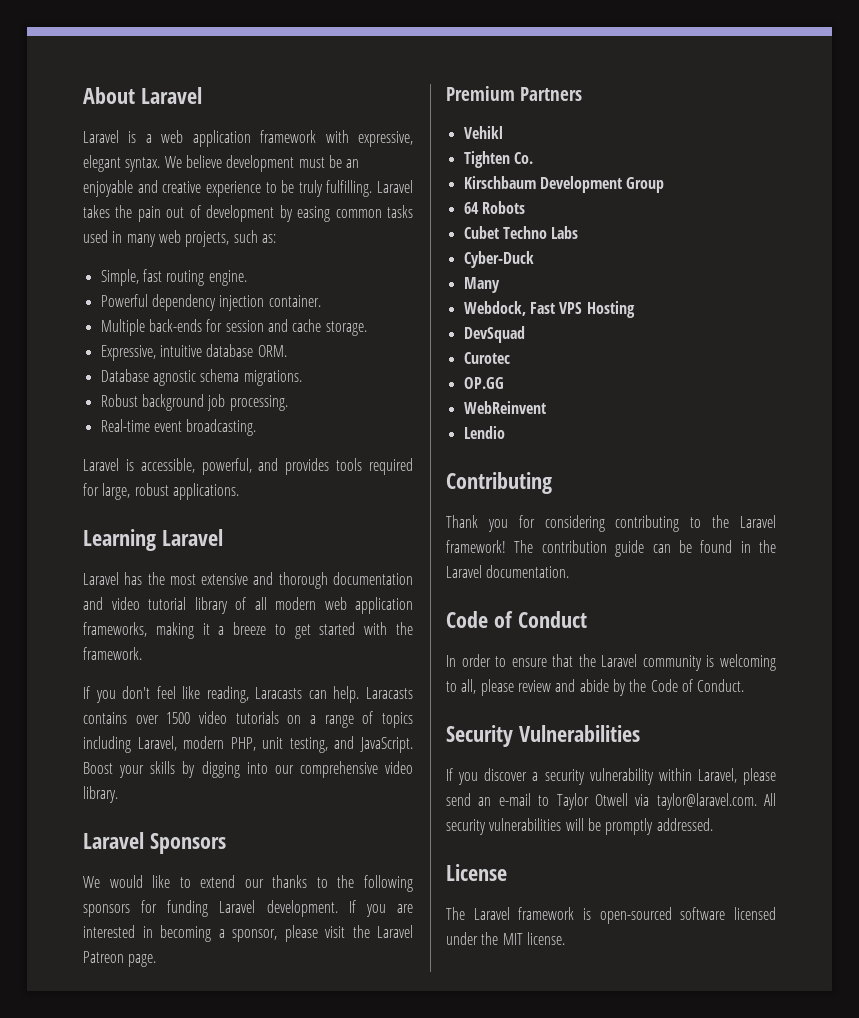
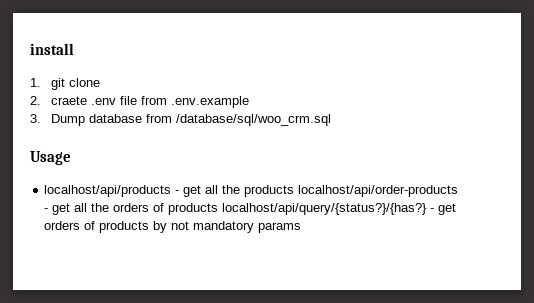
[83,87,202,104] [83,130,413,147] [83,155,360,172] [83,180,413,197] [83,205,414,222] [83,230,276,247] [100,269,247,286] [100,294,321,311] [100,319,367,336] [100,344,287,361] [100,369,302,386] [100,394,288,411] [100,419,257,436] [83,458,413,475] [83,483,239,500] [83,529,223,551] [83,572,413,589] [83,597,413,614] [83,622,413,639] [83,647,142,660] [83,686,413,703] [83,711,413,728] [83,736,414,753] [83,761,413,778] [83,786,118,803] [83,832,226,854] [83,875,413,892] [83,900,414,917] [83,925,413,942] [83,951,157,967] [446,86,582,101] [463,126,503,139] [463,151,533,168] [463,176,665,193] [463,201,525,214] [463,226,579,239] [463,251,534,268] [463,277,500,293] [463,301,635,318] [463,326,525,343] [463,352,510,364] [463,377,504,389] [463,401,546,414] [463,426,505,439] [446,472,552,494] [446,515,776,532] [446,540,776,557] [446,565,570,578] [446,611,587,628] [446,654,776,671] [446,679,745,696] [446,725,640,747] [446,768,776,785] [446,793,776,810] [446,818,713,835] [446,864,507,881] [446,907,776,924] [446,932,565,945] About Laravel // Laravel is a web application framework with expressive, elegant syntax. We believe development must be an enjoyable and creative experience to be truly fulfilling. Laravel takes the pain out of development by easing common tasks used in many web projects, such as: // Simple, fast routing engine. // Powerful dependency injection container. // Multiple back-ends for session and cache storage. // Expressive, intuitive database ORM. // Database agnostic schema migrations. // Robust background job processing. // Real-time event broadcasting. // Laravel is accessible, powerful, and provides tools required for large, robust applications. // Learning Laravel // Laravel has the most extensive and thorough documentation and video tutorial library of all modern web application frameworks, making it a breeze to get started with the framework. // If you don't feel like reading, Laracasts can help. Laracasts contains over 1500 video tutorials on a range of topics including Laravel, modern PHP, unit testing, and JavaScript. Boost your skills by digging into our comprehensive video library. // Laravel Sponsors // We would like to extend our thanks to the following sponsors for funding Laravel development. If you are interested in becoming a sponsor, please visit the Laravel Patreon page. // Premium Partners // Vehikl // Tighten Co. // Kirschbaum Development Group // 64 Robots // Cubet Techno Labs // Cyber-Duck // Many // Webdock, Fast VPS Hosting // DevSquad // Curotec // OP.GG // WebReinvent // Lendio // Contributing // Thank you for considering contributing to the Laravel framework! The contribution guide can be found in the Laravel documentation. // Code of Conduct // In order to ensure that the Laravel community is welcoming to all, please review and abide by the Code of Conduct. // Security Vulnerabilities // If you discover a security vulnerability within Laravel, please send an e-mail to Taylor Otwell via taylor@laravel.com. All security vulnerabilities will be promptly addressed. // License // The Laravel framework is open-sourced software licensed under the MIT license. -> [30,43,74,55] [30,78,101,90] [30,96,250,108] [30,114,332,126] [30,151,71,165] [44,185,459,197] [44,203,457,215] [44,221,302,233] install // 1. git clone // 2. craete .env file from .env.example // 3. Dump database from /database/sql/woo_crm.sql // Usage // localhost/api/products - get all the products localhost/api/order-products - get all the orders of products localhost/api/query/{status?}/{has?} - get orders of products by not mandatory params

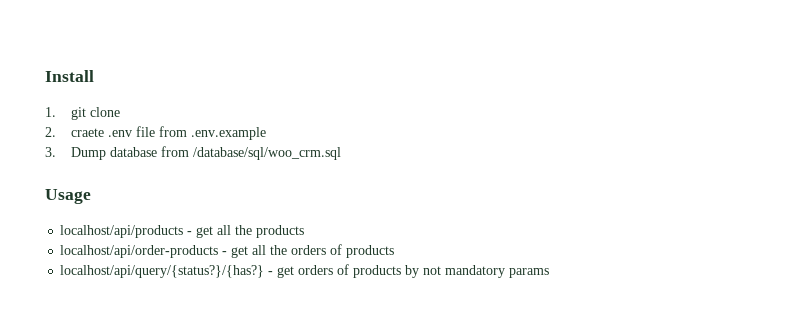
[30,43,74,55] install -> [45,70,94,82] Install
(295, 191) none -> (305, 231) //
(219, 209) none -> (395, 251) //

